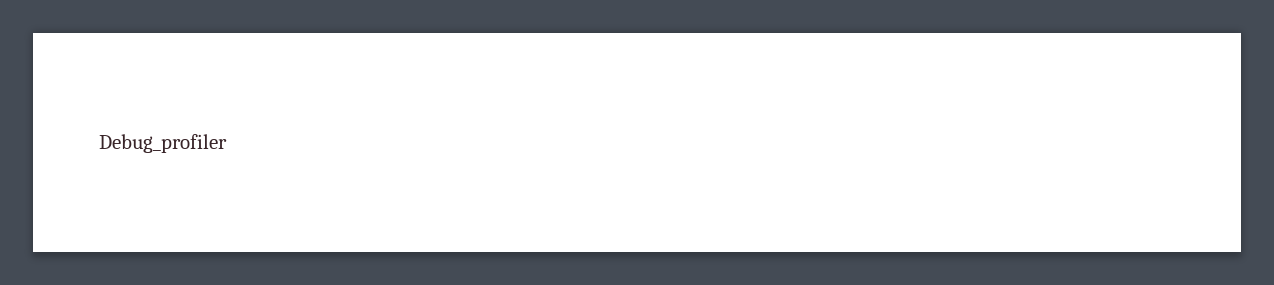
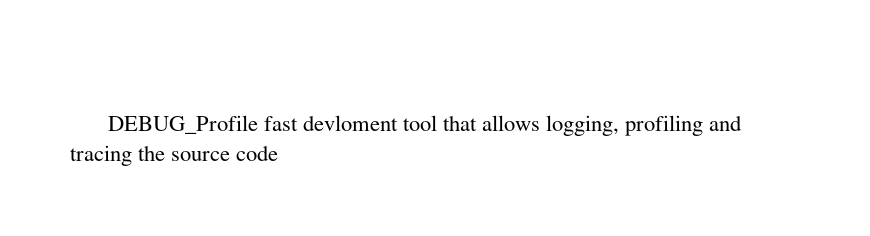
[99,134,227,153] Debug_profiler -> [107,115,743,136] [70,145,279,166] DEBUG_Profile fast devloment tool that allows logging, profiling and tracing the source code

